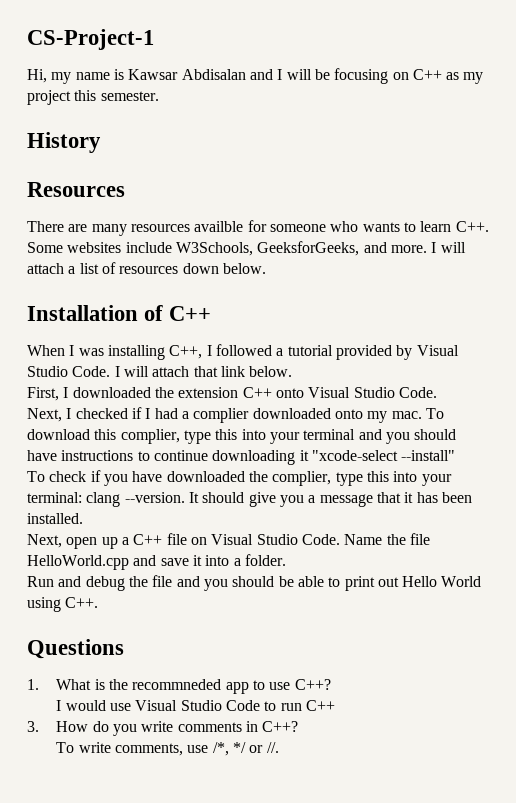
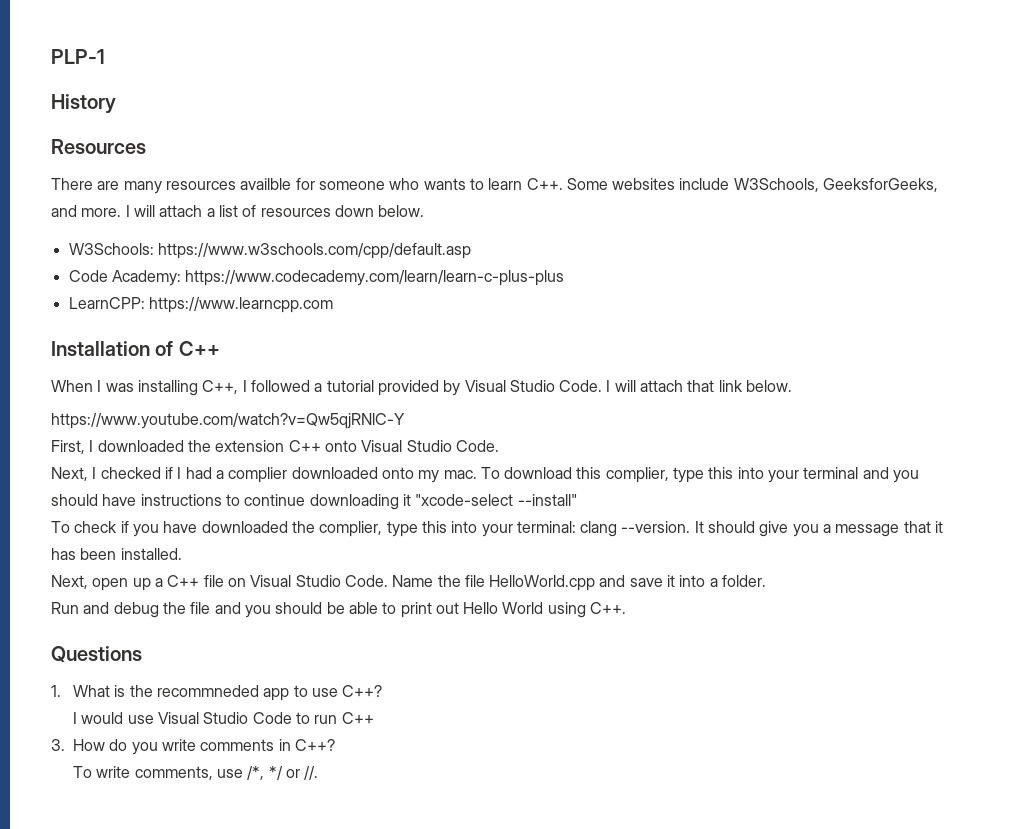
[27,29,154,50] [27,68,484,84] [27,90,159,105] CS-Project-1 // Hi, my name is Kawsar Abdisalan and I will be focusing on C++ as my project this semester. -> [51,49,105,64] PLP-1
(266, 268) none -> [68,243,471,259] [68,270,565,286] [68,297,333,313] // W3Schools: https://www.w3schools.com/cpp/default.asp // Code Academy: https://www.codecademy.com/learn/learn-c-plus-plus // LearnCPP: https://www.learncpp.com
(293, 371) none -> [51,413,405,429] // https://www.youtube.com/watch?v=Qw5qjRNlC-Y

